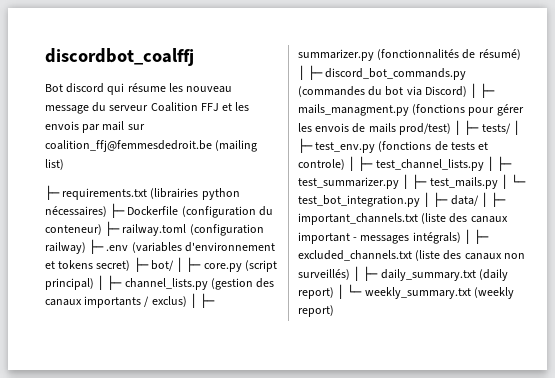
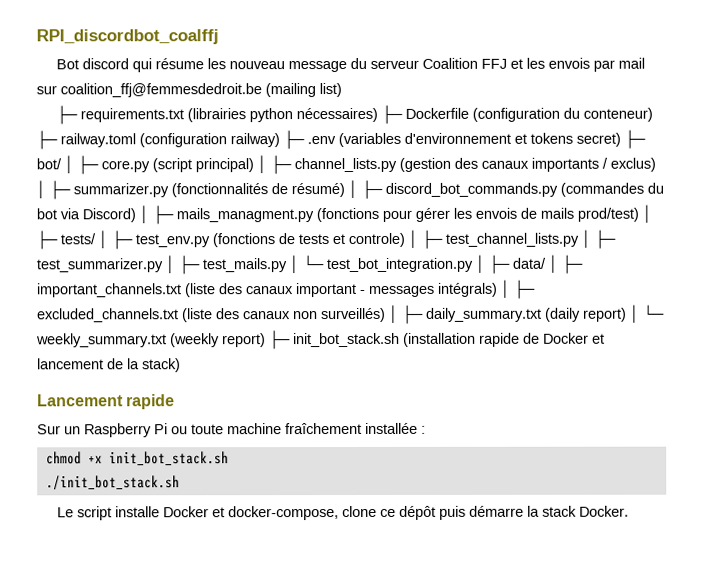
[45,48,194,66] discordbot_coalffj -> [36,29,219,45] RPI_discordbot_coalffj
(334, 311) none -> [269,330,605,350] [37,358,181,373] [37,394,176,410] [37,422,426,438] [45,451,229,466] [45,475,180,491] [57,505,630,521] ├─ init_bot_stack.sh (installation rapide de Docker et lancement de la stack) // Lancement rapide // Sur un Raspberry Pi ou toute machine fraîchement installée : // chmod +x init_bot_stack.sh // ./init_bot_stack.sh // Le script installe Docker et docker-compose, clone ce dépôt puis démarre la stack Docker.

